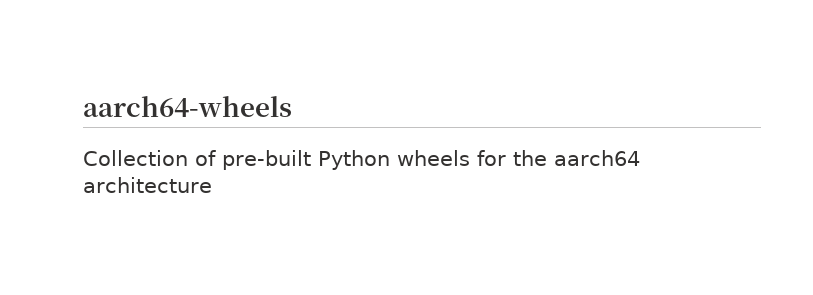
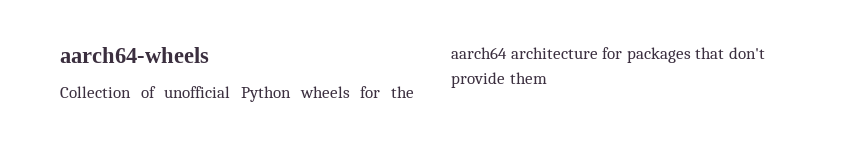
[222,150,311,170] pre-built -> [164,86,231,98] unofficial
(212, 185) none -> [602,47,765,63] [451,72,547,88] for packages that don't provide them

